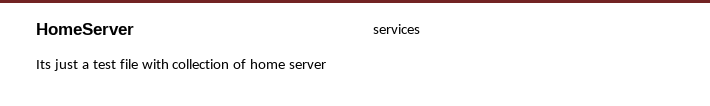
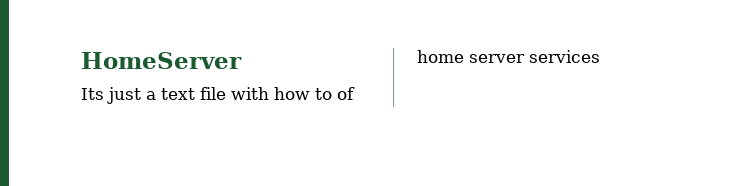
[92,60,116,69] test -> [161,88,195,100] text
[172,59,230,69] collection -> [274,87,332,100] how to

